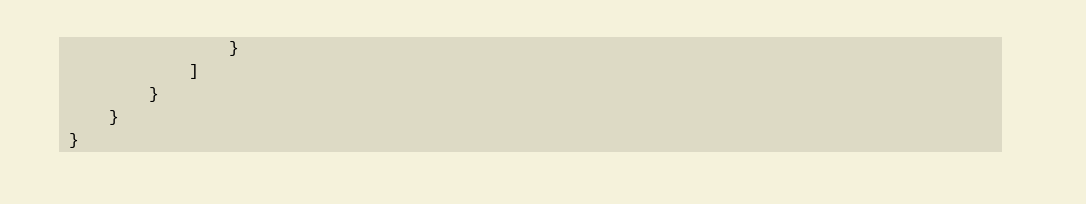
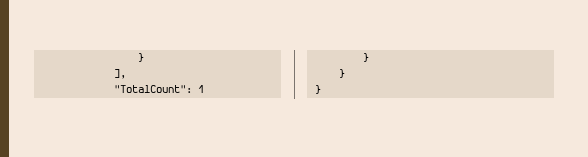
[228,41,239,56] [188,64,199,79] } // ] -> [137,53,144,62] [113,69,126,79] [113,85,204,93] } // ], // "TotalCount": 1

